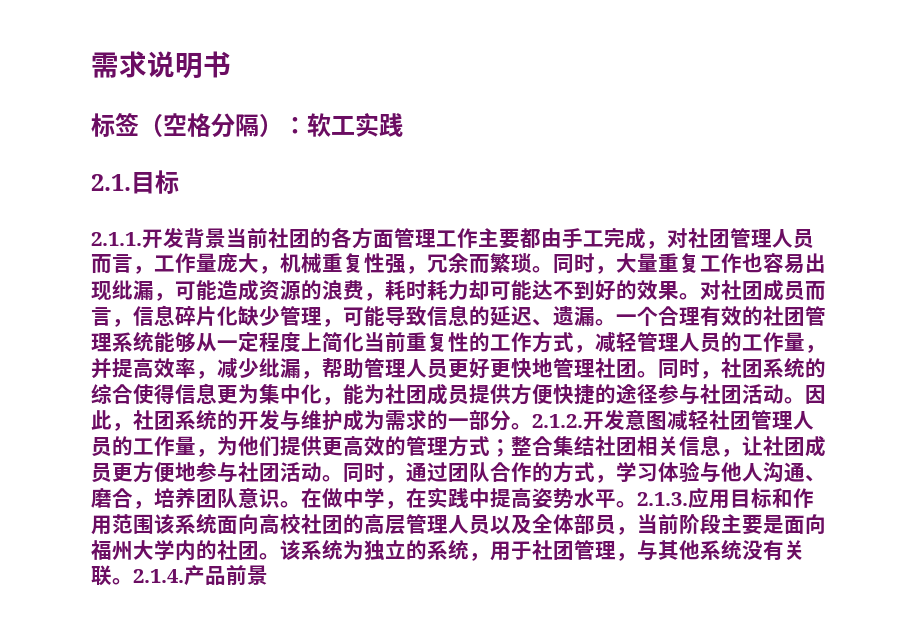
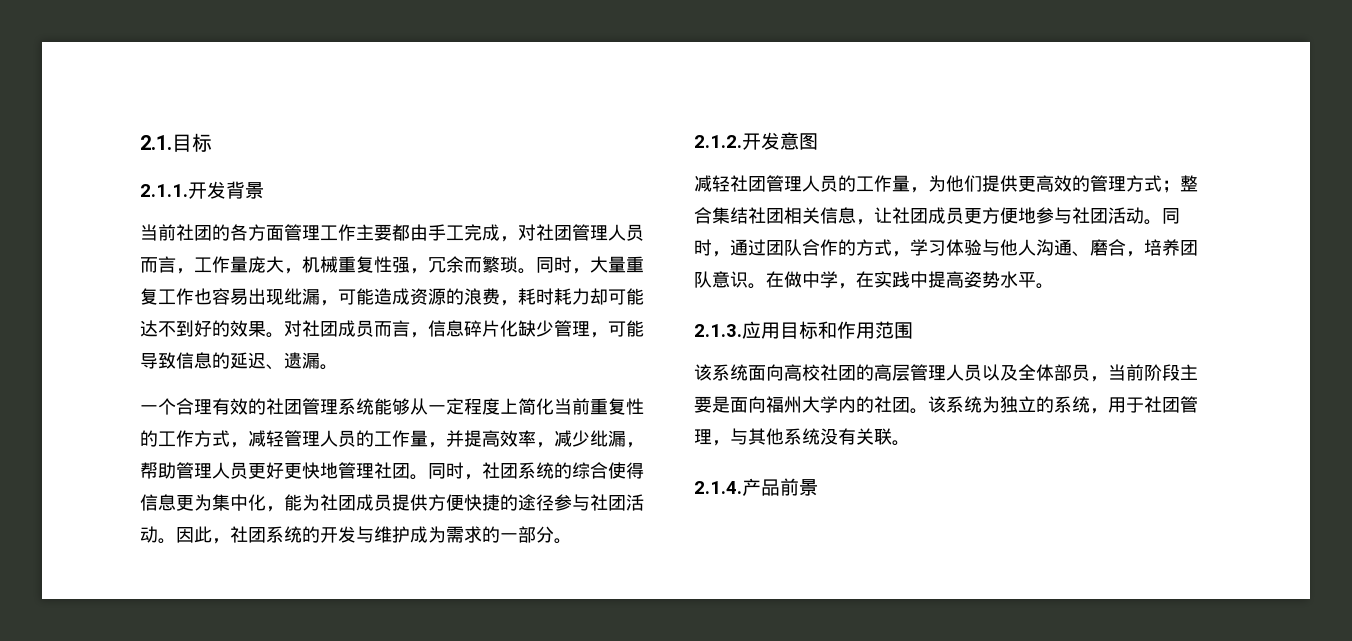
[91,51,231,79] [91,113,403,138] 需求说明书 // 标签（空格分隔）：软工实践 // -> (140, 142) none
(226, 238) none -> (264, 190) //
(616, 322) none -> (338, 367) //
(532, 426) none -> (572, 541) //
(667, 420) none -> (818, 141) //
(637, 504) none -> (1054, 286) //
(154, 524) none -> (913, 330) //
(133, 581) none -> (910, 443) //

